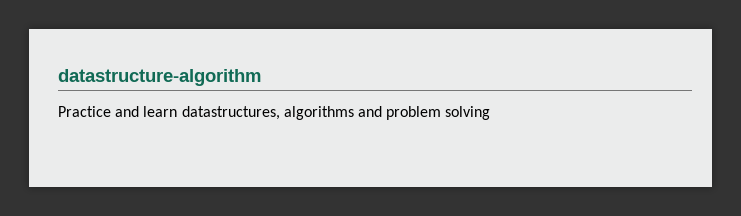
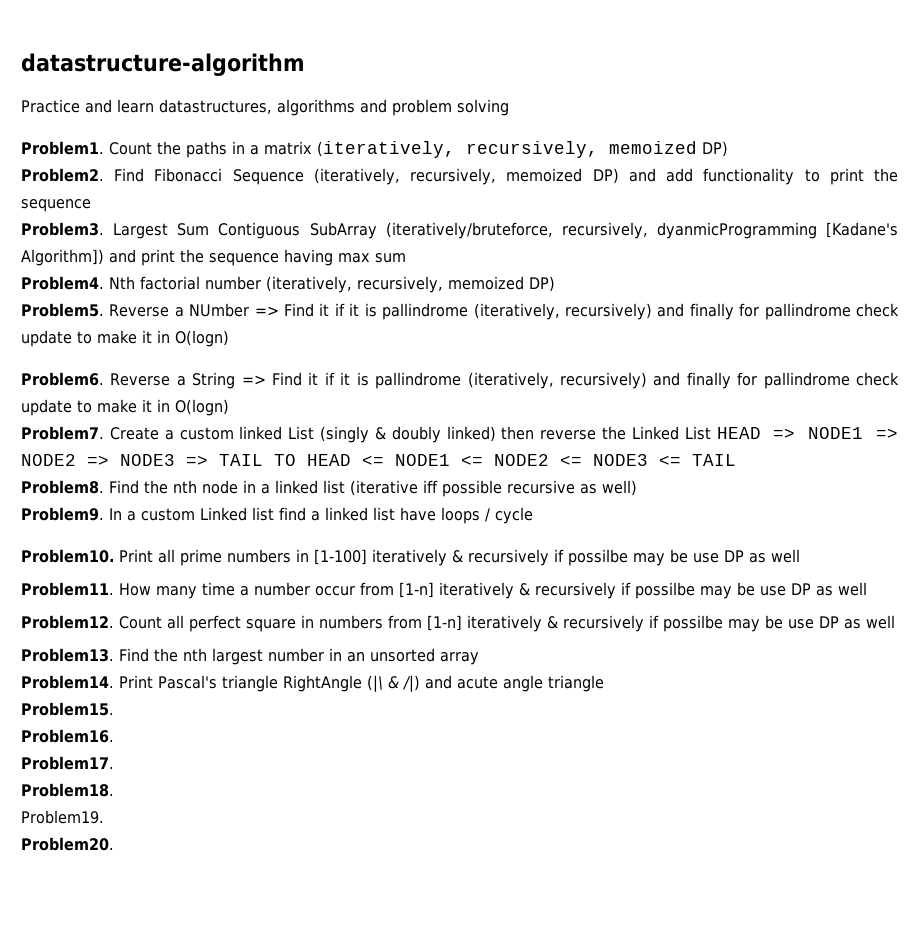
(491, 113) none -> [21,141,728,158] [21,168,899,185] [21,199,91,212] [21,222,898,239] [21,249,406,266] [21,276,555,293] [21,303,899,320] [21,330,229,347] [21,372,899,389] [21,399,229,416] [21,426,899,443] [21,454,736,466] [21,480,637,497] [21,507,533,524] [21,549,800,566] [21,582,867,599] [21,615,895,632] [21,648,479,665] [21,675,604,692] [21,702,114,716] [21,729,114,743] [21,756,114,770] [21,783,114,797] [21,810,104,824] [21,837,114,851] // Problem1. Count the paths in a matrix (iteratively, recursively, memoized DP) // Problem2. Find Fibonacci Sequence (iteratively, recursively, memoized DP) and add functionality to print the sequence // Problem3. Largest Sum Contiguous SubArray (iteratively/bruteforce, recursively, dyanmicProgramming [Kadane's Algorithm]) and print the sequence having max sum // Problem4. Nth factorial number (iteratively, recursively, memoized DP) // Problem5. Reverse a NUmber => Find it if it is pallindrome (iteratively, recursively) and finally for pallindrome check update to make it in O(logn) // Problem6. Reverse a String => Find it if it is pallindrome (iteratively, recursively) and finally for pallindrome check update to make it in O(logn) // Problem7. Create a custom linked List (singly & doubly linked) then reverse the Linked List HEAD => NODE1 => NODE2 => NODE3 => TAIL TO HEAD <= NODE1 <= NODE2 <= NODE3 <= TAIL // Problem8. Find the nth node in a linked list (iterative iff possible recursive as well) // Problem9. In a custom Linked list find a linked list have loops / cycle // Problem10. Print all prime numbers in [1-100] iteratively & recursively if possilbe may be use DP as well // Problem11. How many time a number occur from [1-n] iteratively & recursively if possilbe may be use DP as well // Problem12. Count all perfect square in numbers from [1-n] iteratively & recursively if possilbe may be use DP as well // Problem13. Find the nth largest number in an unsorted array // Problem14. Print Pascal's triangle RightAngle (|\ & /|) and acute angle triangle // Problem15. // Problem16. // Problem17. // Problem18. // Problem19. // Problem20.

